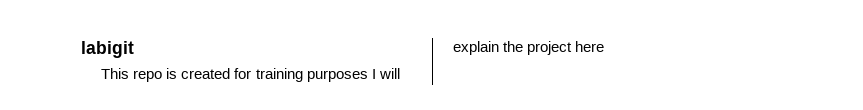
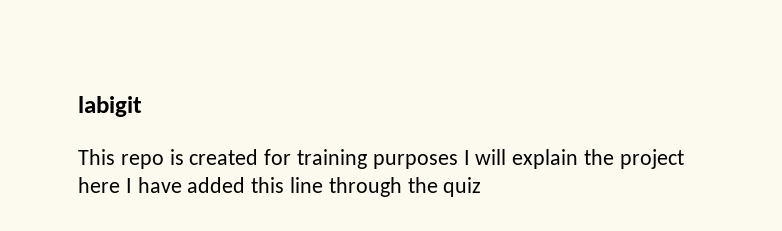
(605, 46) none -> [125,177,482,197] I have added this line through the quiz

